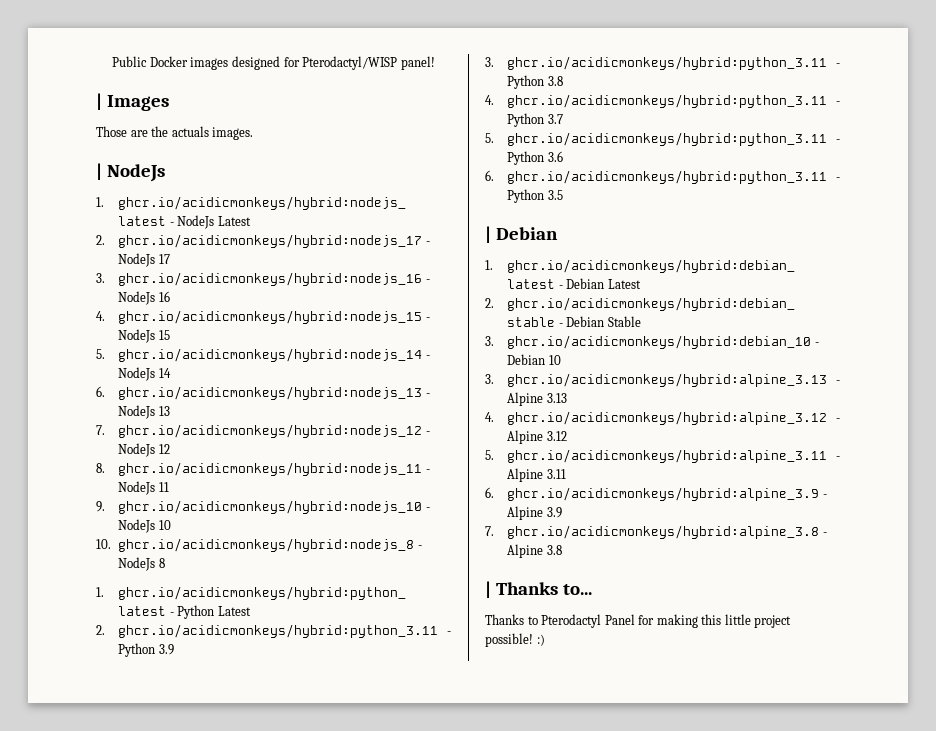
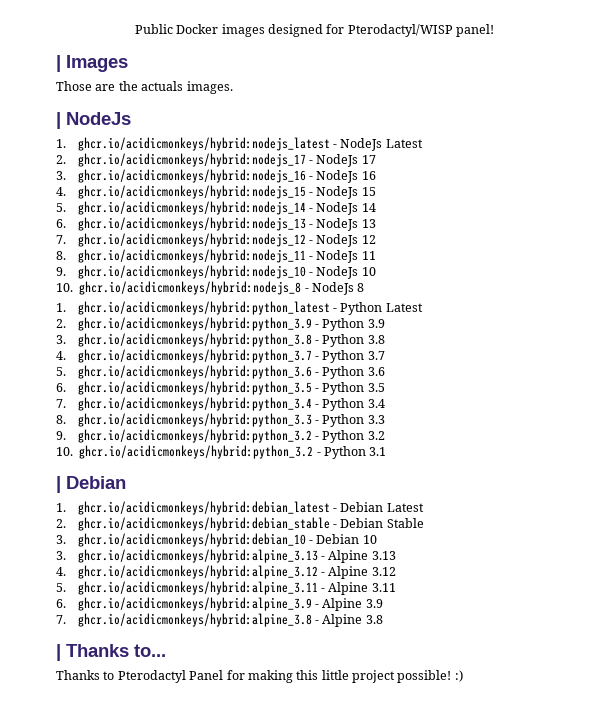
[118,624,439,638] ghcr.io/acidicmonkeys/hybrid:python_3.11 -> [77,317,312,331] ghcr.io/acidicmonkeys/hybrid:python_3.9
[507,56,828,70] ghcr.io/acidicmonkeys/hybrid:python_3.11 -> [77,333,312,347] ghcr.io/acidicmonkeys/hybrid:python_3.8
[507,94,828,108] ghcr.io/acidicmonkeys/hybrid:python_3.11 -> [77,349,312,363] ghcr.io/acidicmonkeys/hybrid:python_3.7
[507,132,828,146] ghcr.io/acidicmonkeys/hybrid:python_3.11 -> [77,365,312,379] ghcr.io/acidicmonkeys/hybrid:python_3.6
[507,170,828,184] ghcr.io/acidicmonkeys/hybrid:python_3.11 -> [77,381,312,395] ghcr.io/acidicmonkeys/hybrid:python_3.5
(563, 195) none -> [56,397,385,411] [56,413,385,427] [56,429,385,443] [56,445,387,459] // 7. ghcr.io/acidicmonkeys/hybrid:python_3.4 - Python 3.4 // 8. ghcr.io/acidicmonkeys/hybrid:python_3.3 - Python 3.3 // 9. ghcr.io/acidicmonkeys/hybrid:python_3.2 - Python 3.2 // 10. ghcr.io/acidicmonkeys/hybrid:python_3.2 - Python 3.1

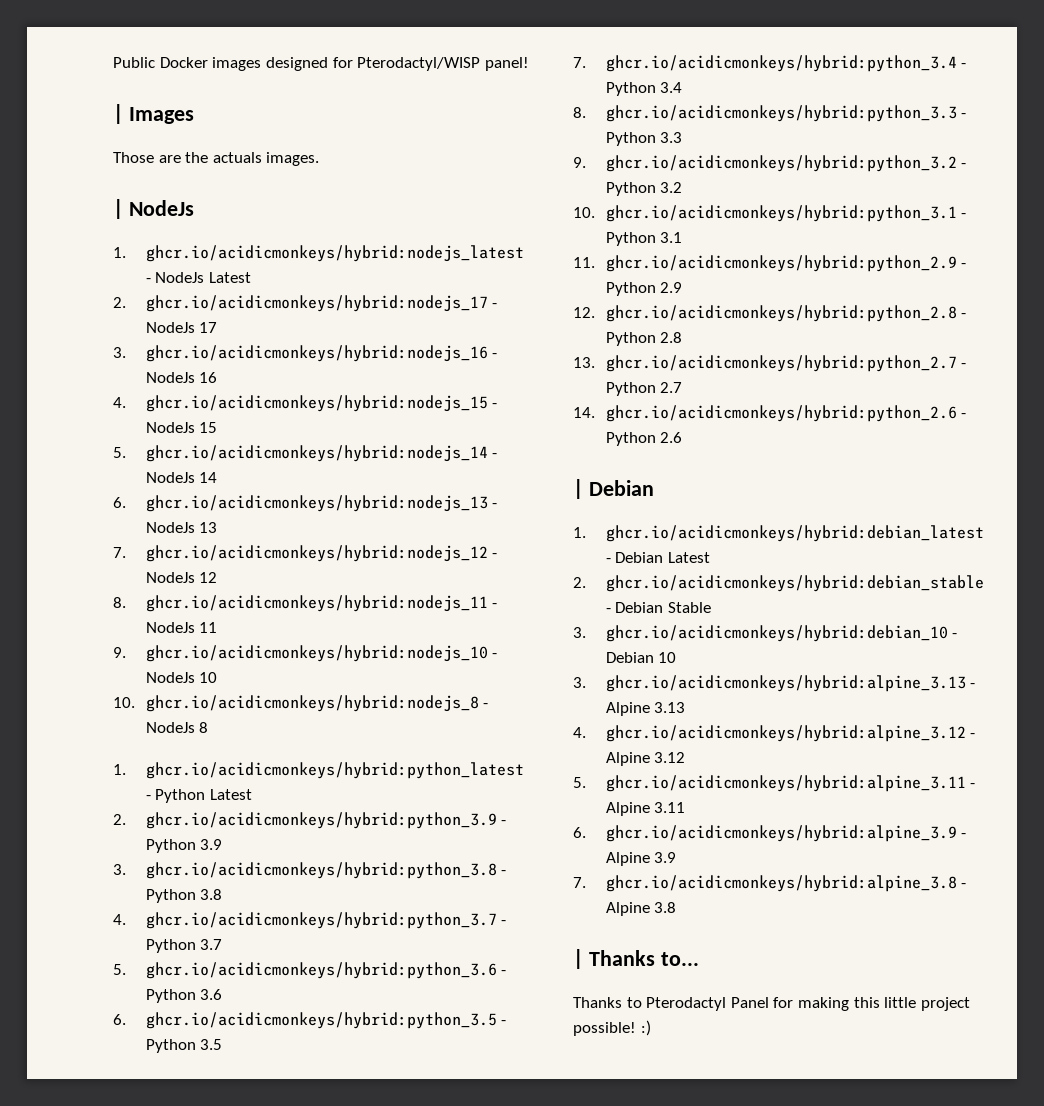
[79,445,314,459] ghcr.io/acidicmonkeys/hybrid:python_3.2 -> [605,205,957,222] ghcr.io/acidicmonkeys/hybrid:python_3.1
(387, 451) none -> [573,255,967,272] [605,282,683,296] [573,305,967,322] [605,332,683,346] [573,355,967,372] [605,382,683,396] [573,405,967,422] [605,432,683,446] // 11. ghcr.io/acidicmonkeys/hybrid:python_2.9 - Python 2.9 // 12. ghcr.io/acidicmonkeys/hybrid:python_2.8 - Python 2.8 // 13. ghcr.io/acidicmonkeys/hybrid:python_2.7 - Python 2.7 // 14. ghcr.io/acidicmonkeys/hybrid:python_2.6 - Python 2.6

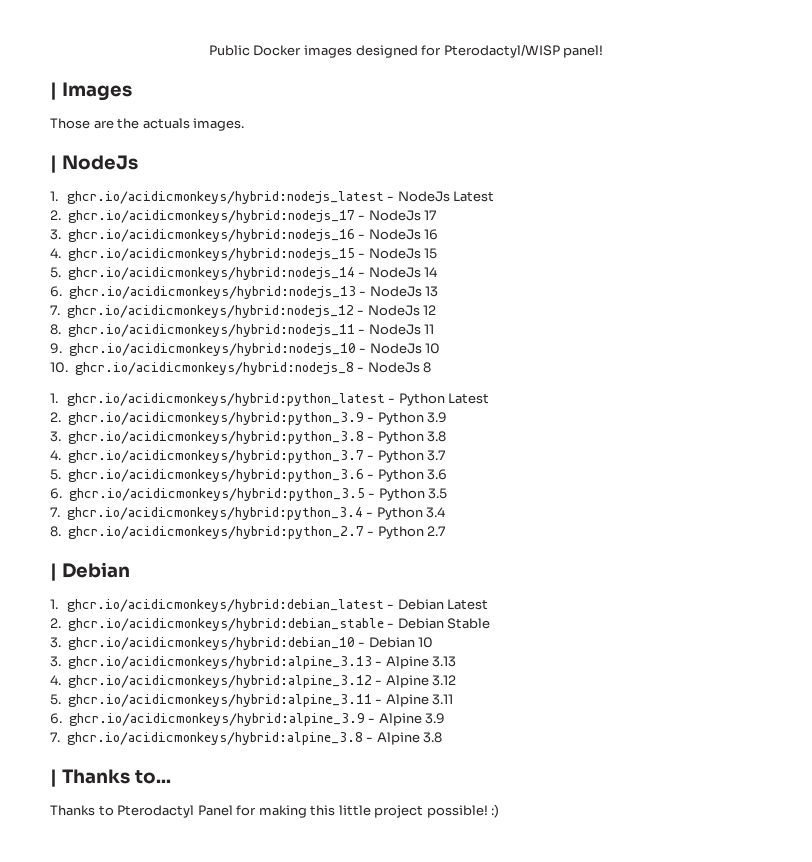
[605,105,967,122] [605,132,683,146] [573,155,967,172] [605,182,683,196] [573,205,967,222] [605,232,683,246] [573,255,967,272] [605,282,683,296] [573,305,967,322] [605,332,683,346] [573,357,595,368] ghcr.io/acidicmonkeys/hybrid:python_3.3 - Python 3.3 // 9. ghcr.io/acidicmonkeys/hybrid:python_3.2 - Python 3.2 // 10. ghcr.io/acidicmonkeys/hybrid:python_3.1 - Python 3.1 // 11. ghcr.io/acidicmonkeys/hybrid:python_2.9 - Python 2.9 // 12. ghcr.io/acidicmonkeys/hybrid:python_2.8 - Python 2.8 // 13. -> (61, 531) none
[573,405,967,422] [605,432,683,446] // 14. ghcr.io/acidicmonkeys/hybrid:python_2.6 - Python 2.6 -> (446, 531) none

